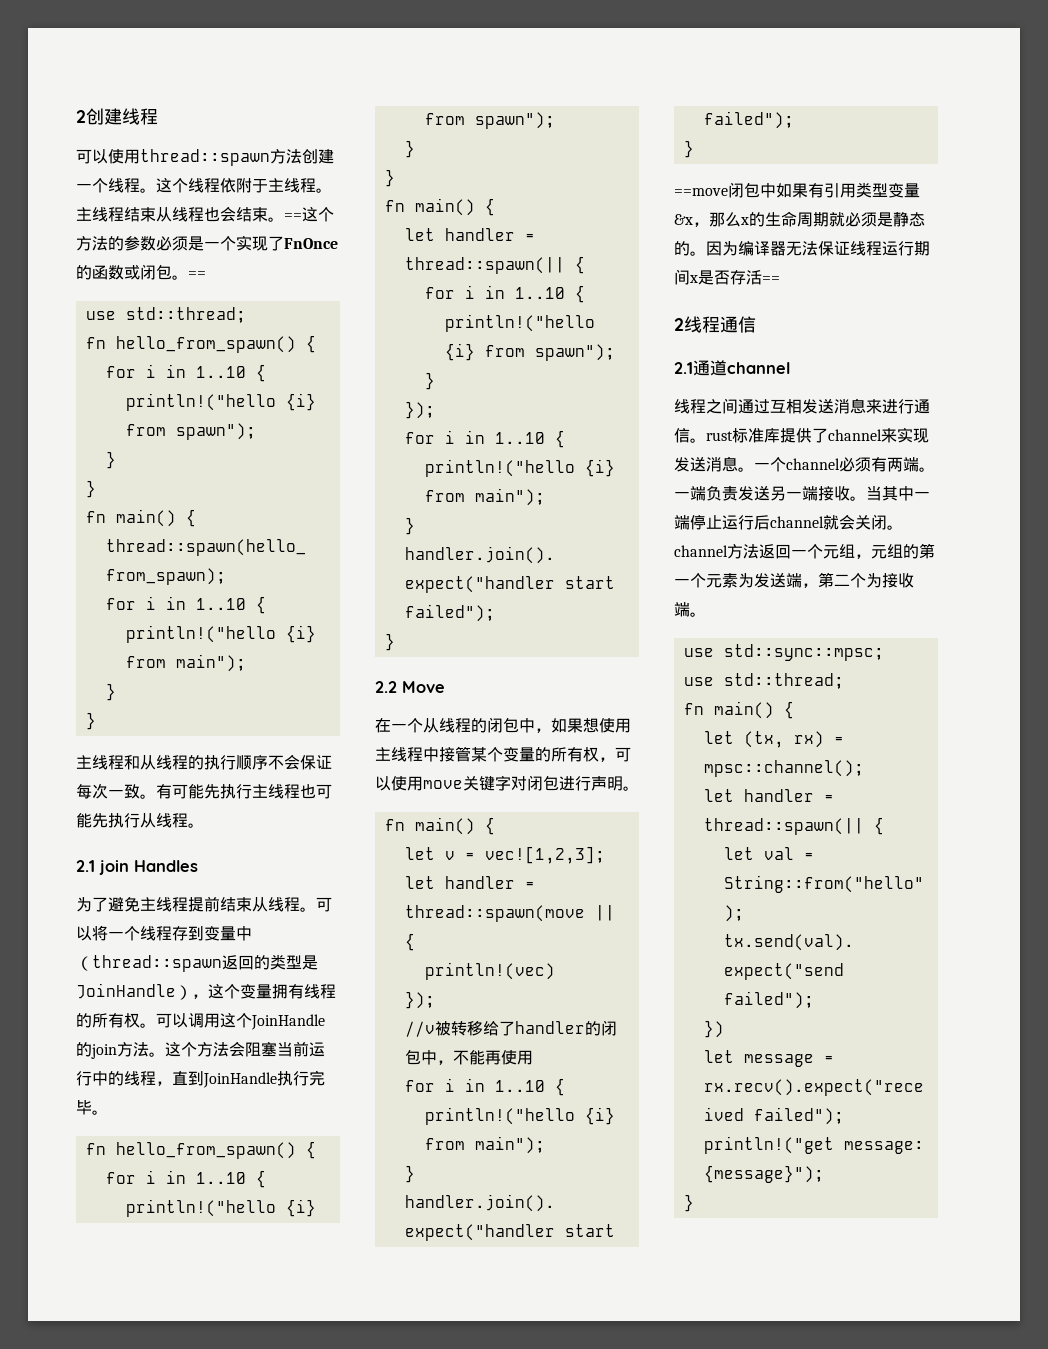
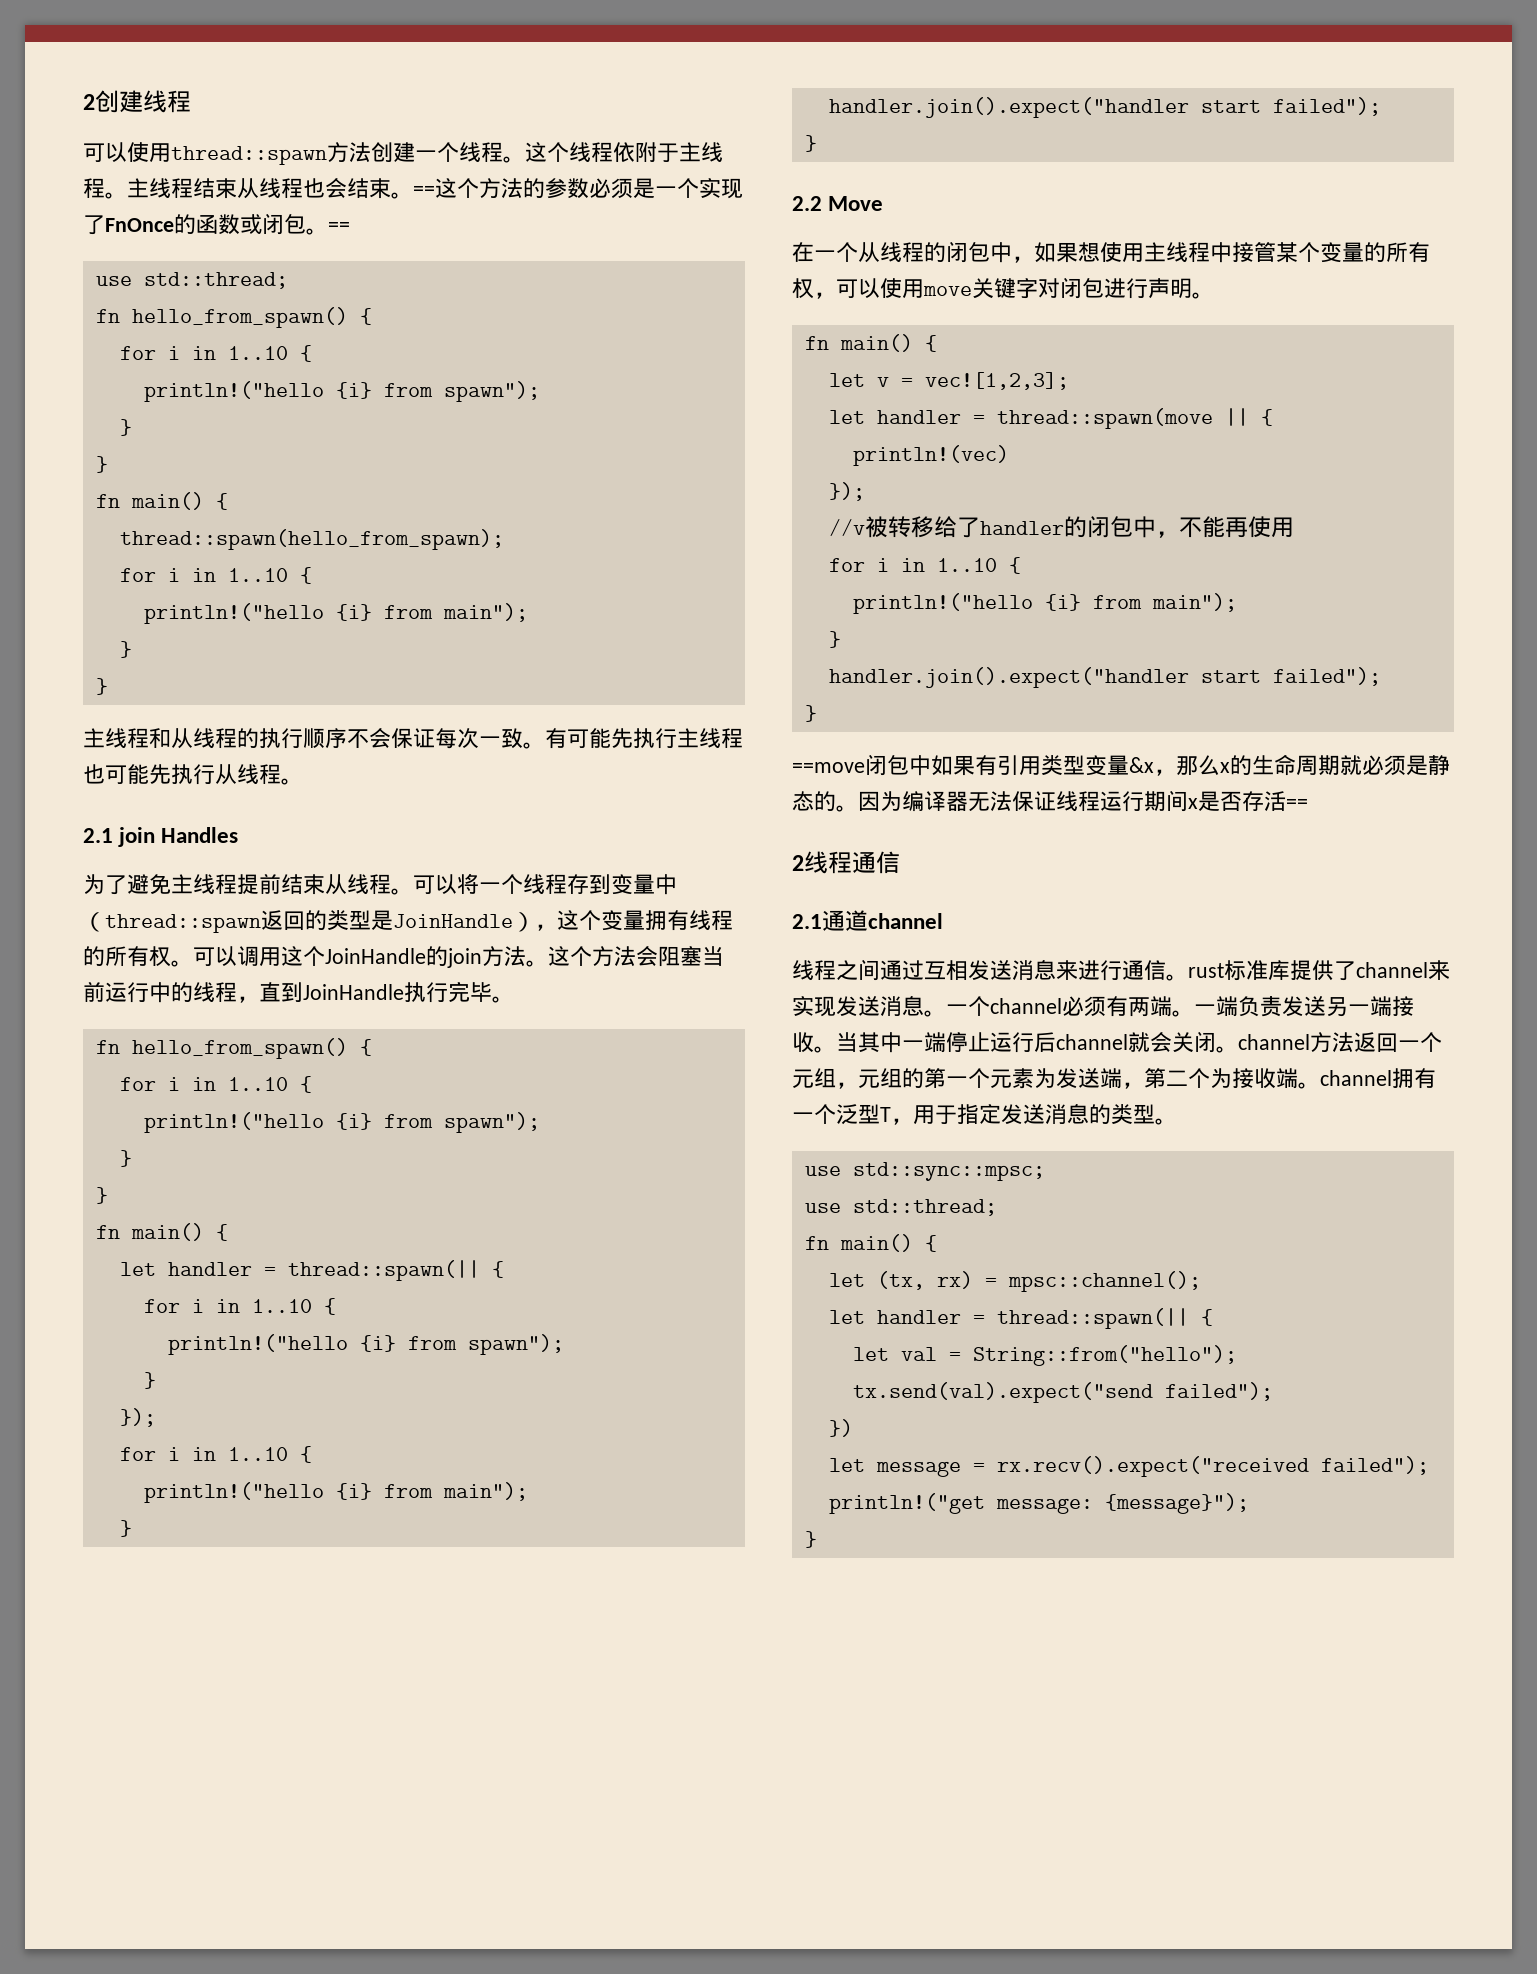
(706, 614) none -> [1320,1068,1436,1089] [792,1103,1177,1125] channel拥有一个泛型T，用于指定发送消息的类型。

